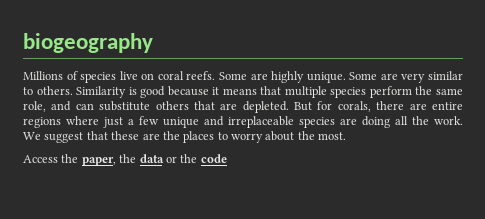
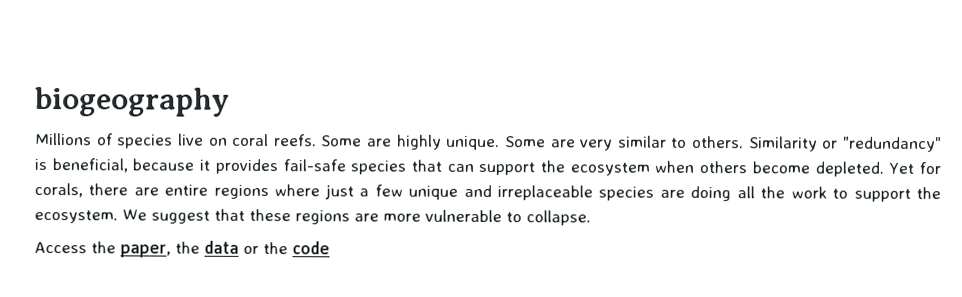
[128,86,464,98] [23,101,313,113] is good because it means that multiple species perform the same role, and can substitute others that are depleted. But -> [822,136,943,153] [34,158,915,177] or "redundancy" is beneficial, because it provides fail-safe species that can support the ecosystem when others become depleted. Yet
[434,116,463,125] [23,131,347,143] work. We suggest that these are the places to worry about the most. -> [790,186,942,202] [34,208,591,226] work to support the ecosystem. We suggest that these regions are more vulnerable to collapse.

